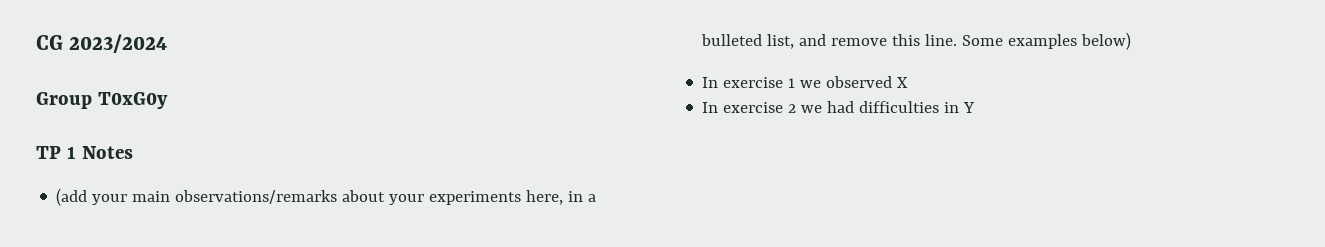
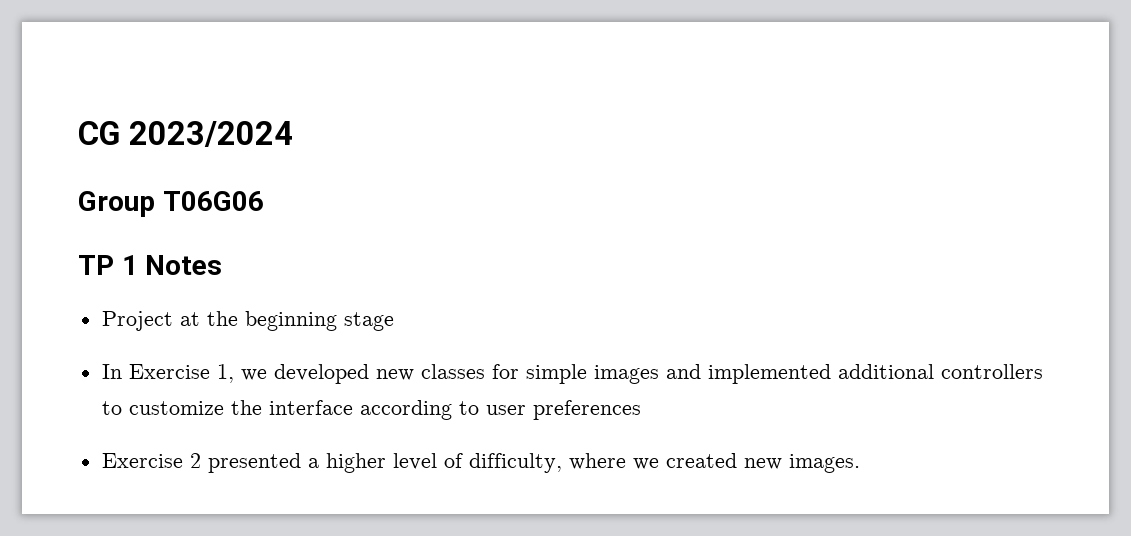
[97,92,168,109] T0xG0y -> [162,191,264,211] T06G06
[56,188,597,206] [701,32,1132,50] [702,76,909,88] [702,101,976,113] (add your main observations/remarks about your experiments here, in a bulleted list, and remove this line. Some examples below) // In exercise 1 we observed X // In exercise 2 we had difficulties in Y -> [101,311,394,331] [101,364,1043,384] [101,400,641,420] [101,453,860,473] Project at the beginning stage // In Exercise 1, we developed new classes for simple images and implemented additional controllers to customize the interface according to user preferences // Exercise 2 presented a higher level of difficulty, where we created new images.

